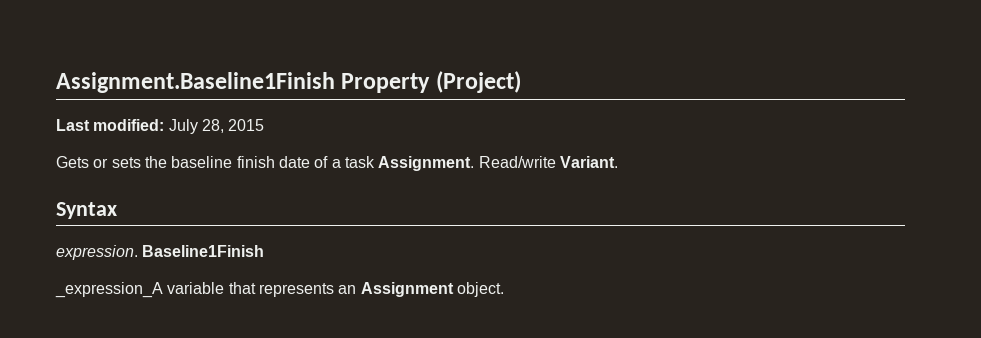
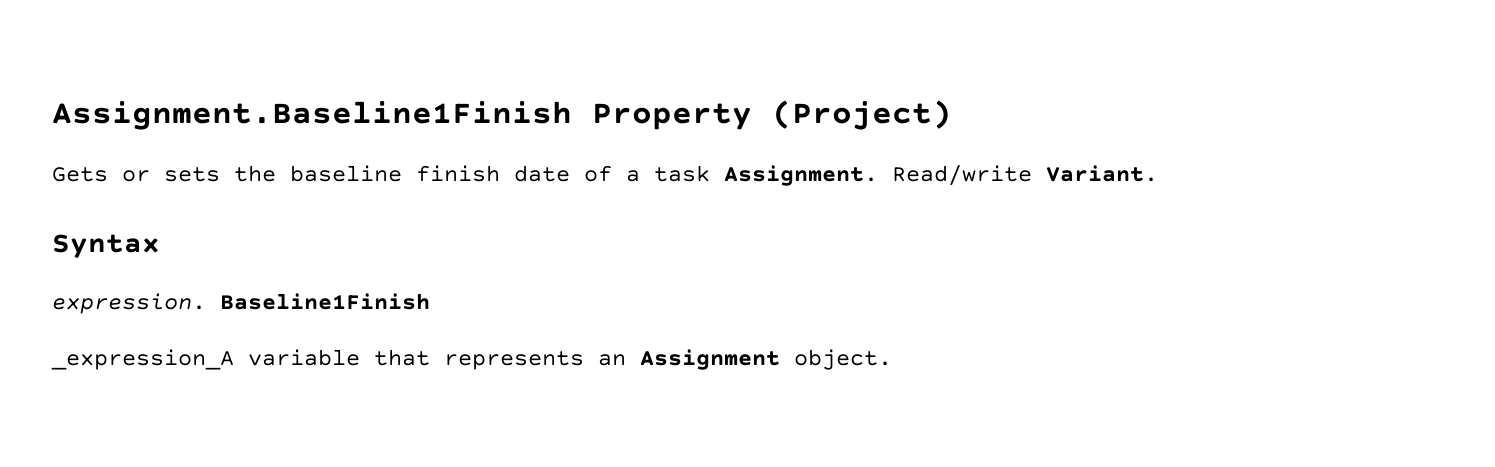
[56,119,265,134] // Last modified: July 28, 2015 -> (952, 115) none

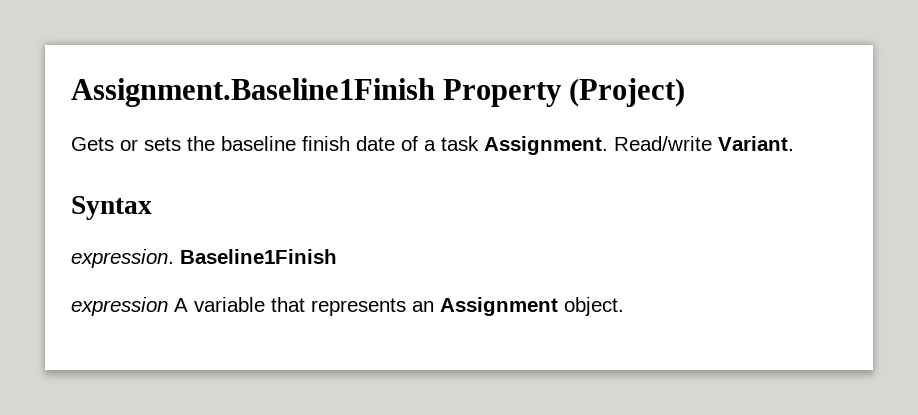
[51,349,234,370] _expression_A -> [71,297,188,316] expression A

